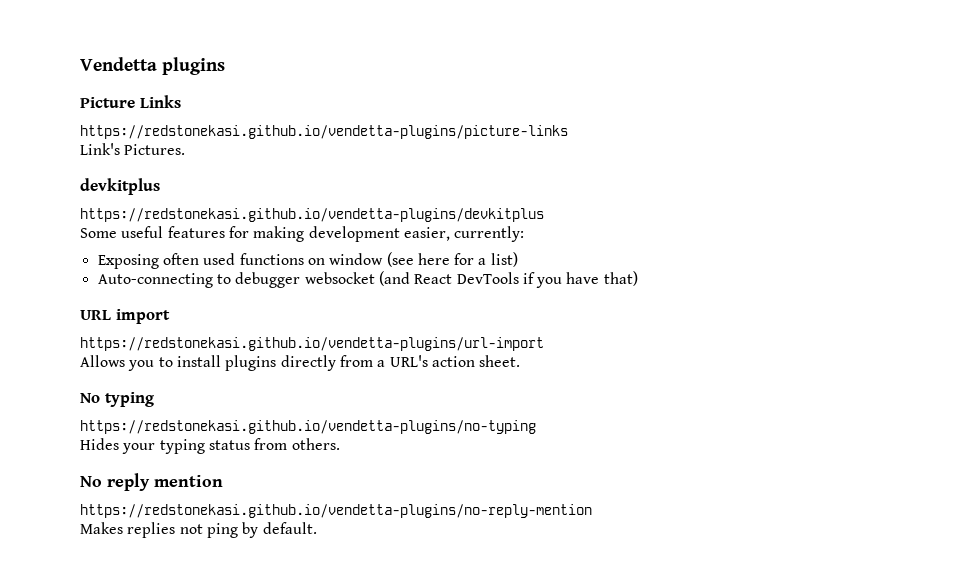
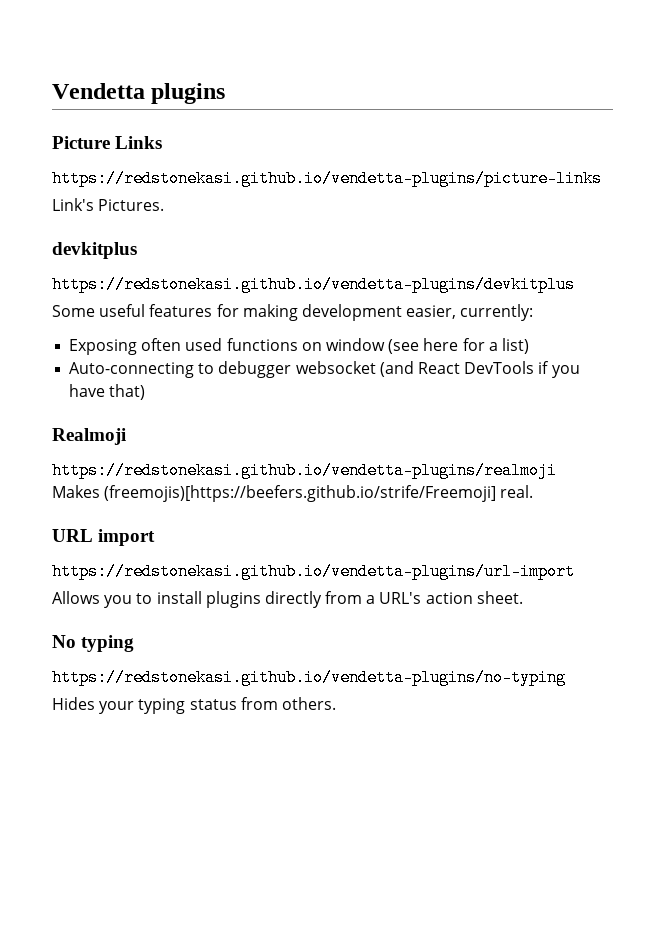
(638, 278) none -> [52,428,126,445] [52,462,557,479] [52,485,534,502] // Realmoji // https://redstonekasi.github.io/vendetta-plugins/realmoji // Makes (freemojis)[https://beefers.github.io/strife/Freemoji] real.
[80,473,223,491] [80,504,592,518] [80,522,317,538] // No reply mention // https://redstonekasi.github.io/vendetta-plugins/no-reply-mention // Makes replies not ping by default. -> (336, 703) none

